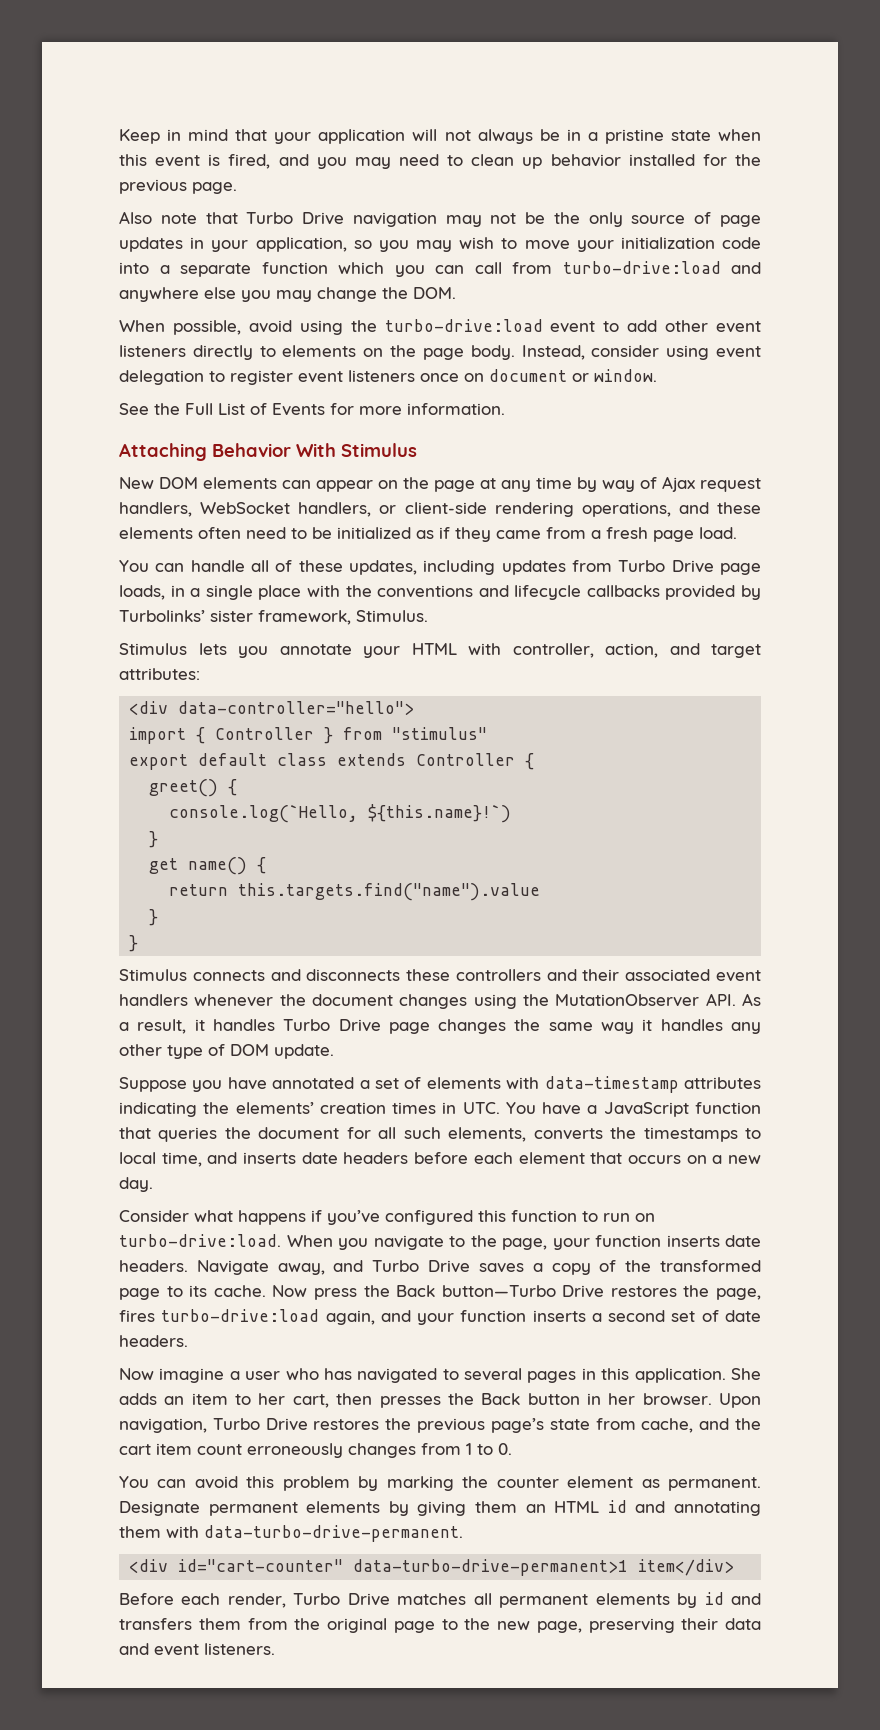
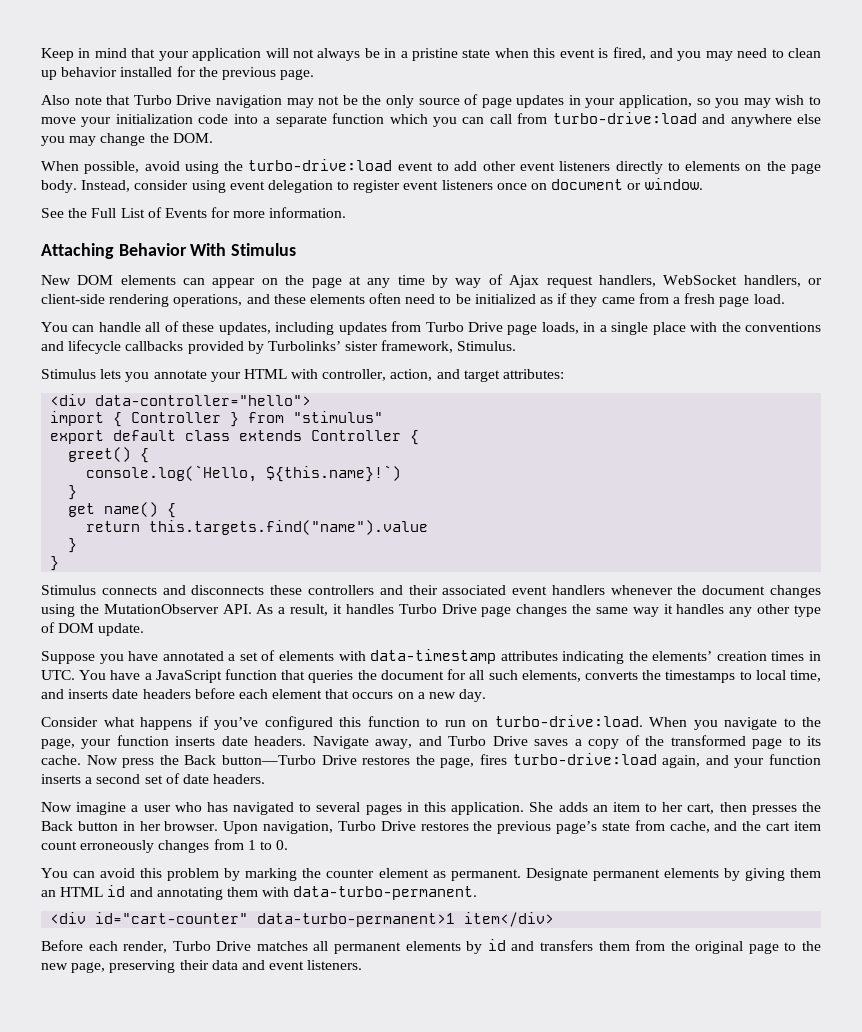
[204,1525,463,1542] data-turbo-drive-permanent. -> [293,886,478,900] data-turbo-permanent.
[353,1559,629,1576] data-turbo-drive-permanent>1 -> [257,913,456,927] data-turbo-permanent>1

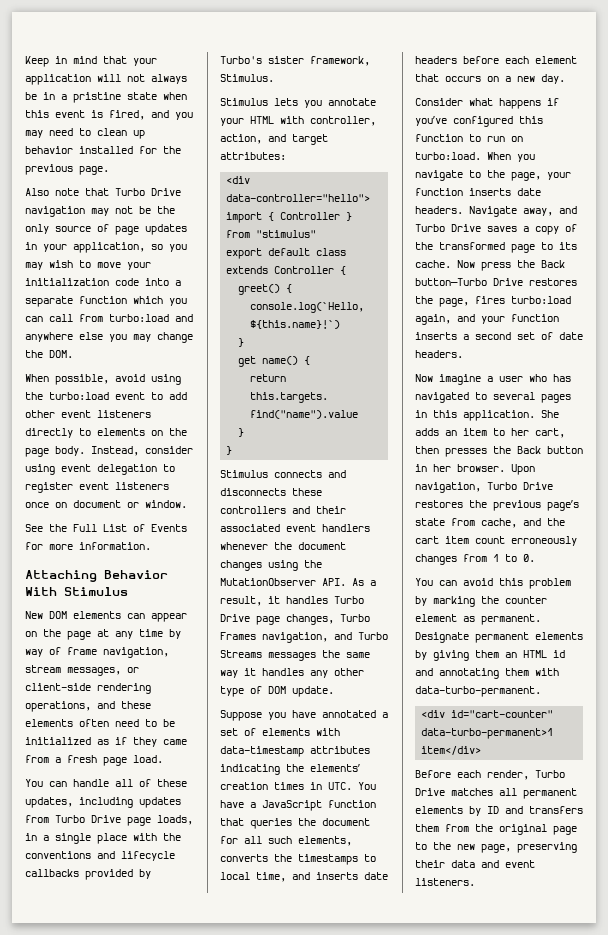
[552,112,697,124] turbo-drive:load -> [109,314,169,322] turbo:load
[248,159,393,171] turbo-drive:load -> [49,392,109,400] turbo:load
[509,275,801,288] Ajax request handlers, WebSocket handlers, -> [67,647,169,658] [25,665,121,676] frame navigation, stream messages,
[267,341,341,351] Turbolinks’ -> [220,56,262,64] Turbo's
[516,604,568,617] changes -> [286,614,370,625] [220,632,388,643] [220,650,316,661] changes, Turbo Frames navigation, and Turbo Streams messages
[494,715,643,727] turbo-drive:load. -> [415,152,481,160] turbo:load.
[512,753,657,765] turbo-drive:load -> [511,296,571,304] turbo:load
[487,939,506,951] id -> [487,806,499,814] ID

